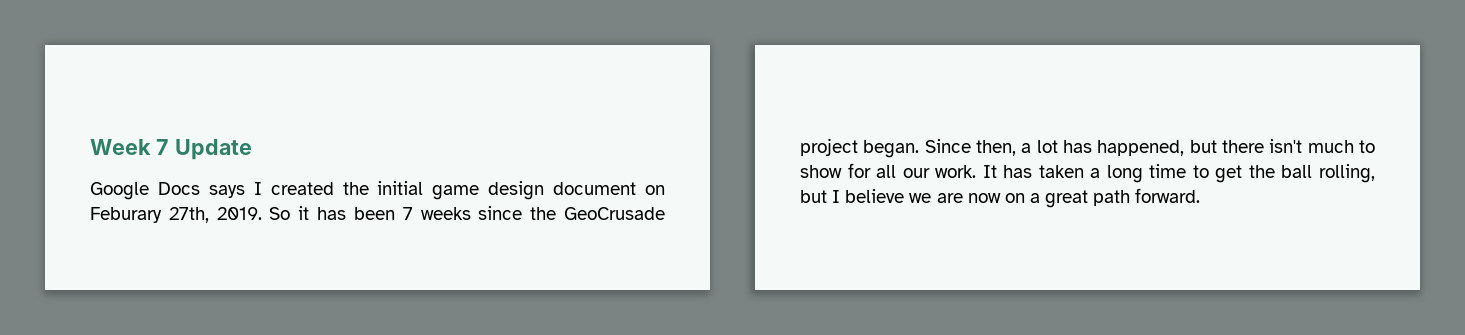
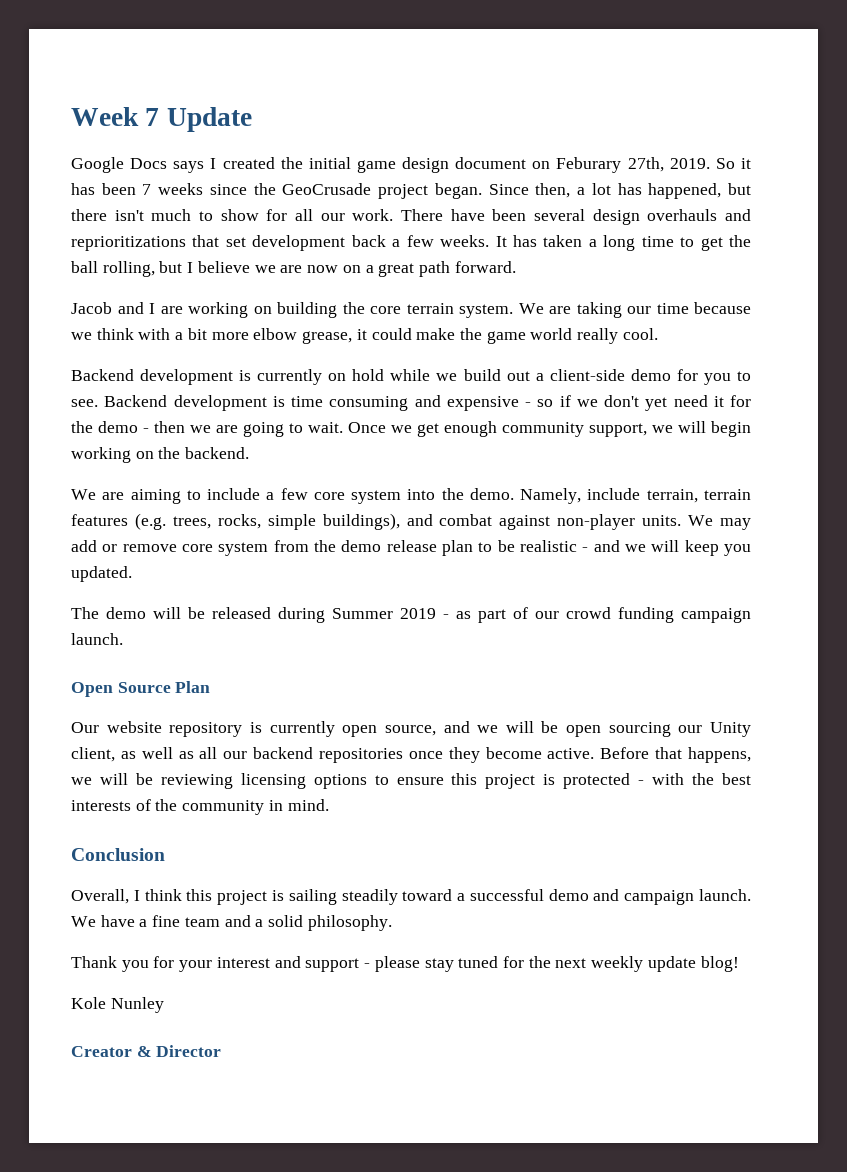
(977, 171) none -> [401,209,751,225] [71,235,490,251] There have been several design overhauls and reprioritizations that set development back a few weeks.
(1201, 195) none -> [71,302,751,318] [71,328,658,344] [71,369,752,385] [71,395,751,411] [71,421,751,437] [71,447,250,463] [71,488,751,504] [71,513,751,530] [71,540,752,556] [71,566,132,582] [71,607,751,623] [71,633,123,645] [71,681,211,697] [71,721,751,737] [71,747,751,763] [71,773,751,789] [71,799,329,815] [71,848,165,861] [71,889,752,905] [71,915,392,931] [71,956,739,972] [71,997,164,1013] [71,1045,222,1057] // Jacob and I are working on building the core terrain system. We are taking our time because we think with a bit more elbow grease, it could make the game world really cool. // Backend development is currently on hold while we build out a client-side demo for you to see. Backend development is time consuming and expensive - so if we don't yet need it for the demo - then we are going to wait. Once we get enough community support, we will begin working on the backend. // We are aiming to include a few core system into the demo. Namely, include terrain, terrain features (e.g. trees, rocks, simple buildings), and combat against non-player units. We may add or remove core system from the demo release plan to be realistic - and we will keep you updated. // The demo will be released during Summer 2019 - as part of our crowd funding campaign launch. // Open Source Plan // Our website repository is currently open source, and we will be open sourcing our Unity client, as well as all our backend repositories once they become active. Before that happens, we will be reviewing licensing options to ensure this project is protected - with the best interests of the community in mind. // Conclusion // Overall, I think this project is sailing steadily toward a successful demo and campaign launch. We have a fine team and a solid philosophy. // Thank you for your interest and support - please stay tuned for the next weekly update blog! // Kole Nunley // Creator & Director

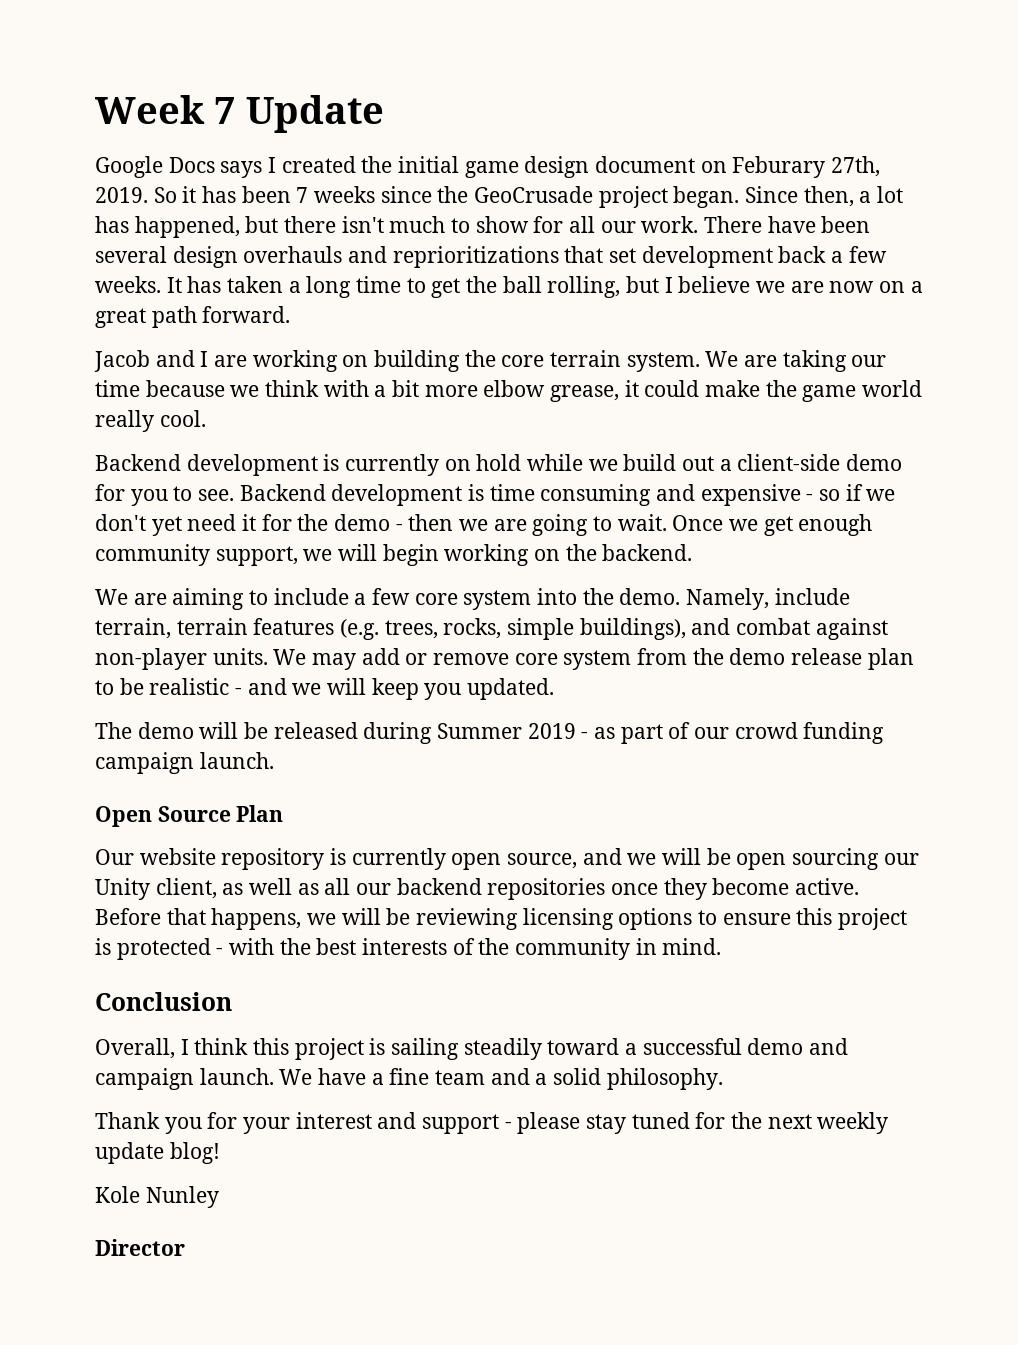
[71,1046,152,1057] Creator & -> (219, 1197) none

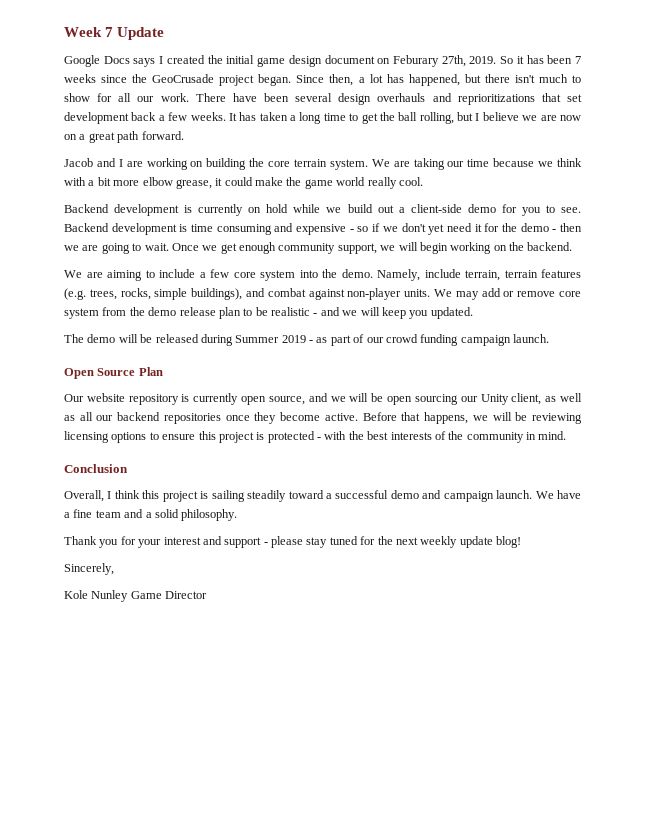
(220, 1153) none -> [64,563,114,575] // Sincerely,
(219, 1197) // -> [130,591,162,599] Game

